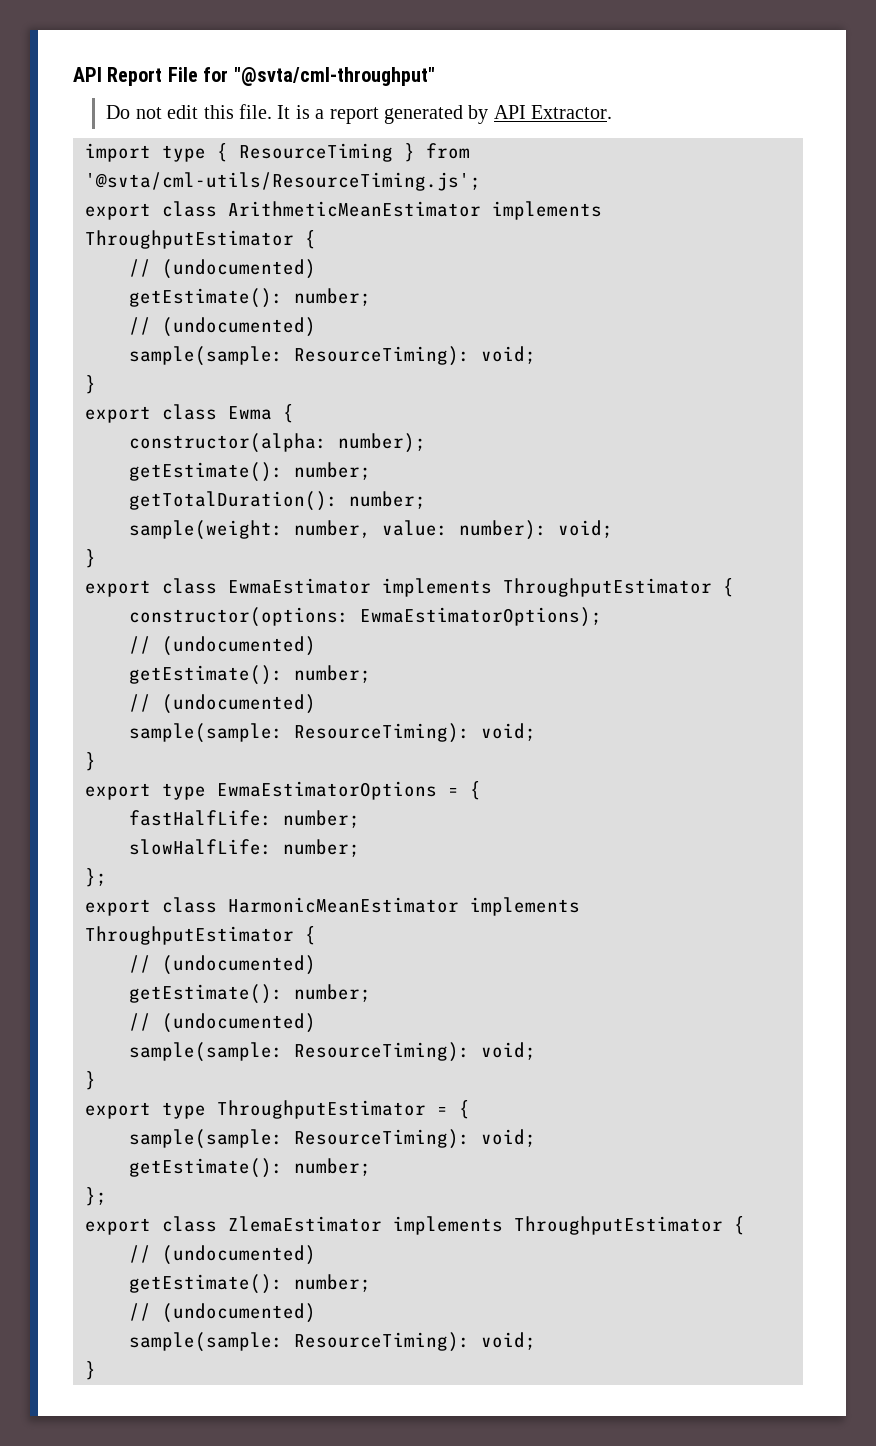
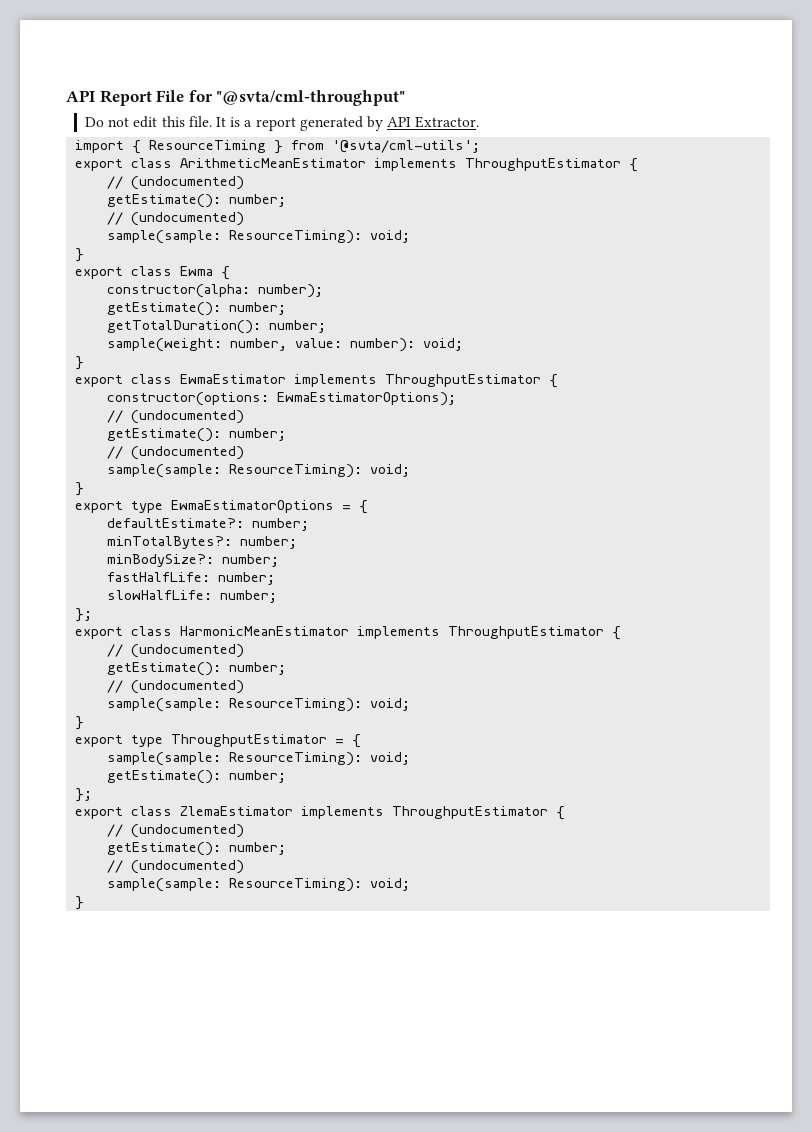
[162,145,206,162] type -> (125, 146) none
[85,172,481,191] '@svta/cml-utils/ResourceTiming.js'; -> [332,140,481,153] '@svta/cml-utils';
(481, 790) none -> [107,518,310,531] [107,536,298,549] [107,554,280,567] // defaultEstimate?: number; // minTotalBytes?: number; // minBodySize?: number;

